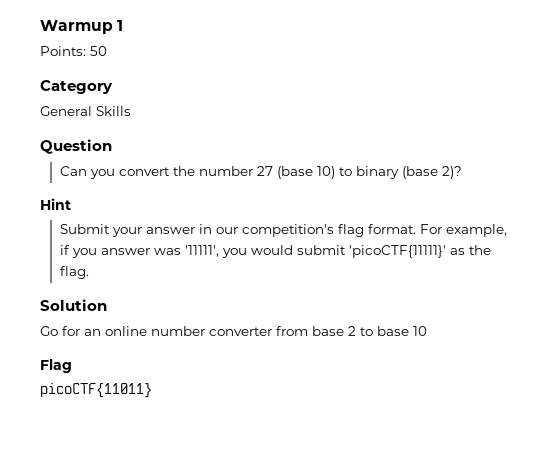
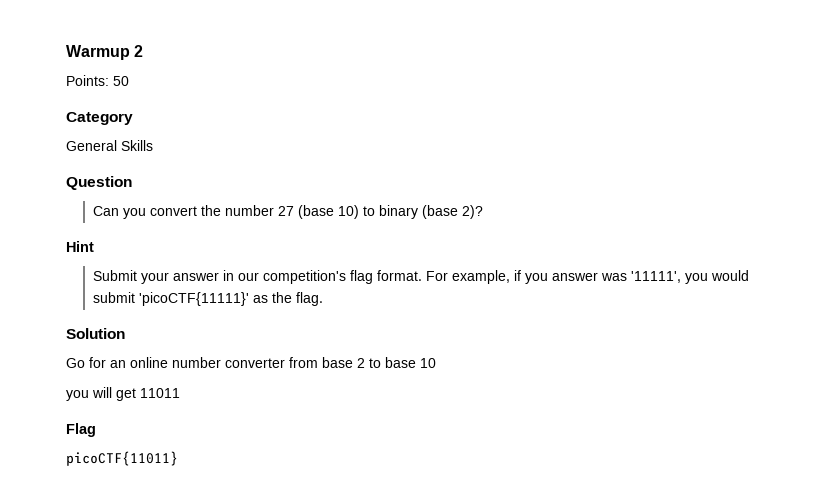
[117,20,124,31] 1 -> [134,45,144,57] 2
(427, 331) none -> [66,387,180,401] // you will get 11011

